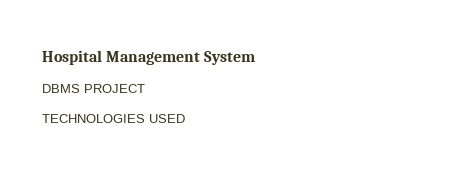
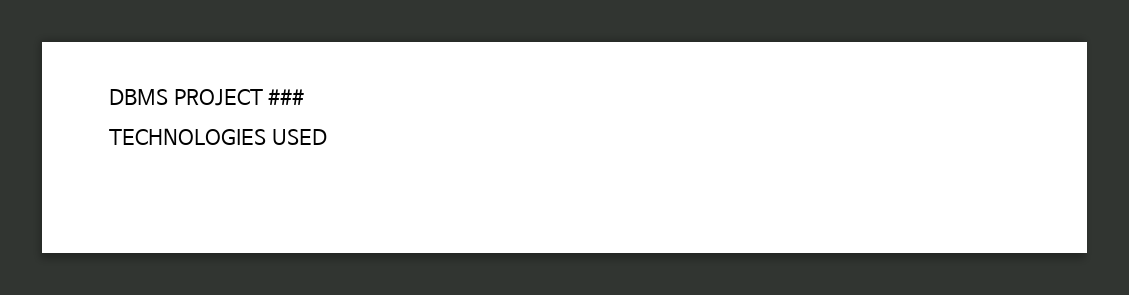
[42,50,256,65] Hospital Management System // -> (109, 97) none
(145, 88) none -> [268,89,305,105] ###

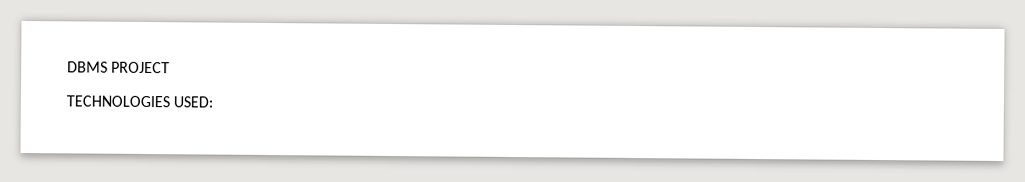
[268,89,305,105] ### -> (171, 67) none
[271,129,327,145] USED -> [173,96,214,108] USED:

